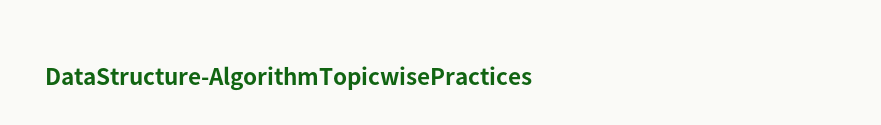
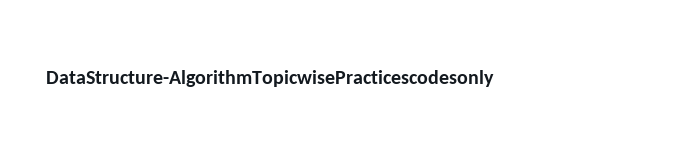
[45,66,532,91] DataStructure-AlgorithmTopicwisePractices -> [46,70,494,87] DataStructure-AlgorithmTopicwisePracticescodesonly

